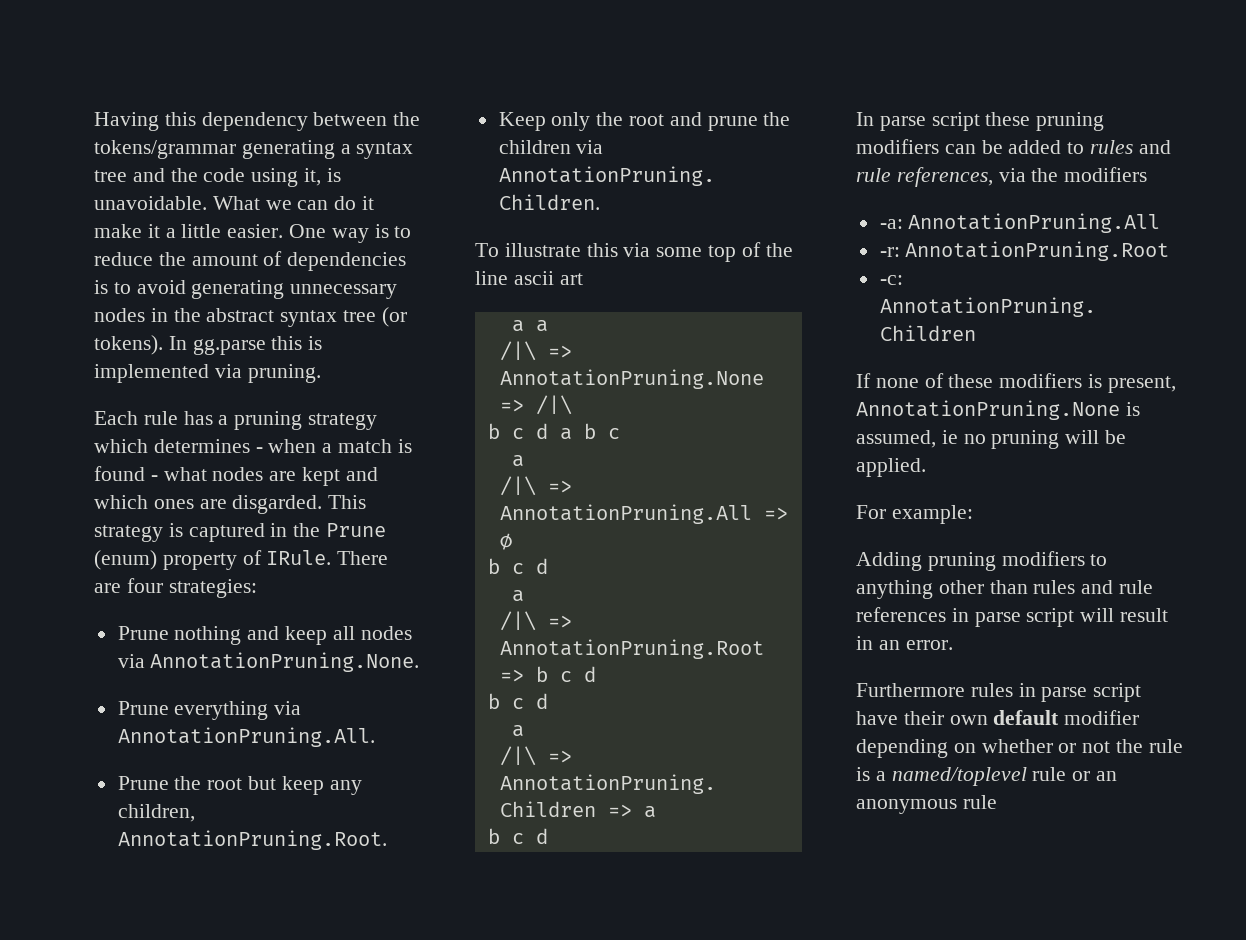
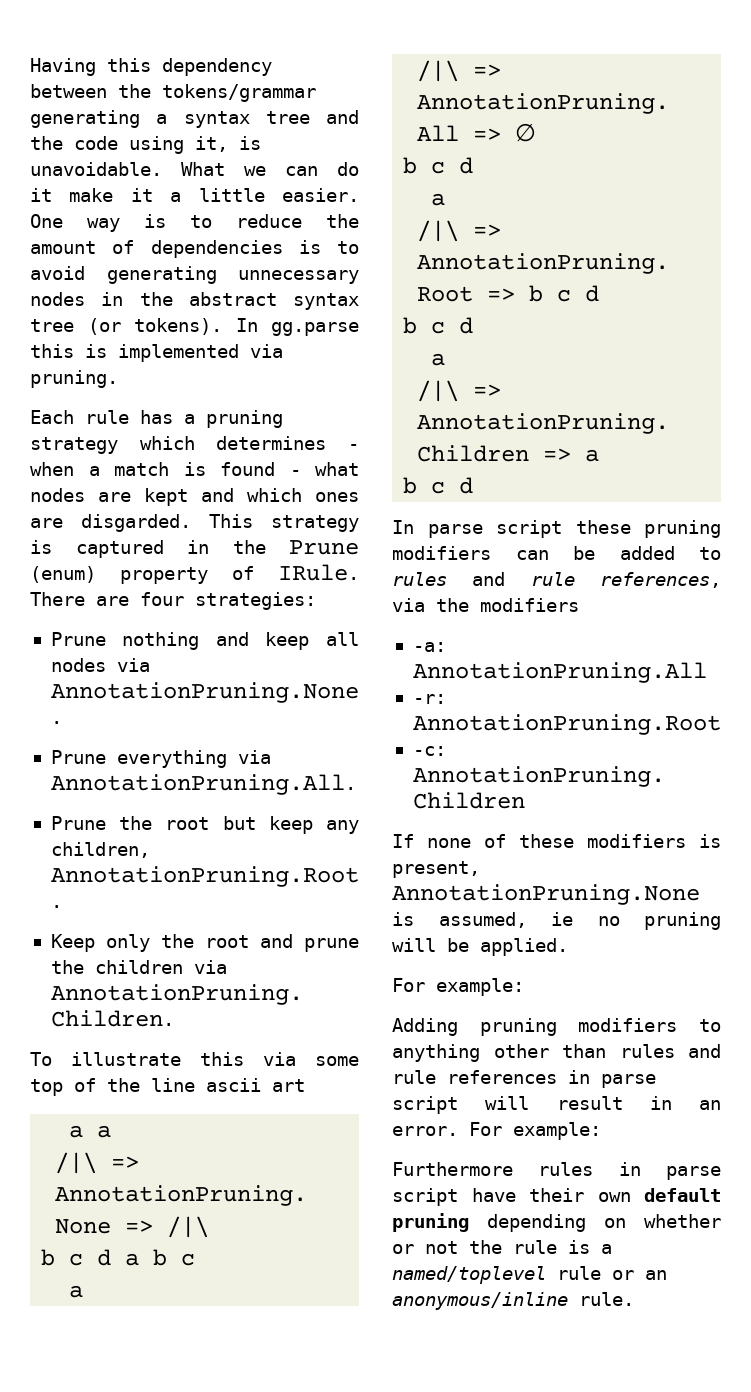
(953, 645) none -> [469,1122,601,1140] For example:
[1064,710,1140,725] modifier -> [392,1213,469,1232] pruning
[856,795,997,814] anonymous rule -> [392,1292,634,1310] anonymous/inline rule.

